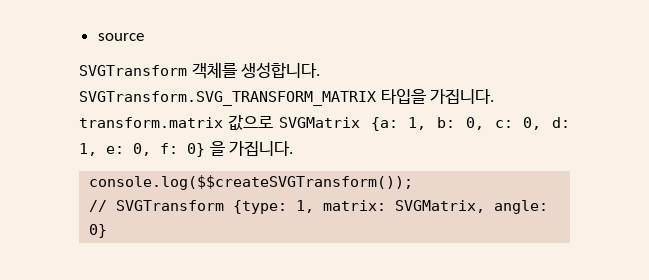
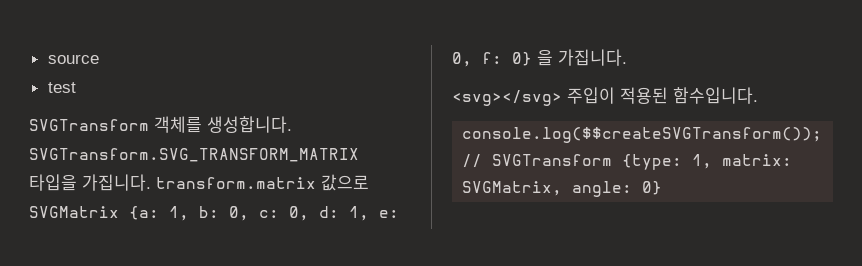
(144, 37) none -> [47,82,76,93] // test
(294, 148) none -> [452,87,758,106] // <svg></svg> 주입이 적용된 함수입니다.

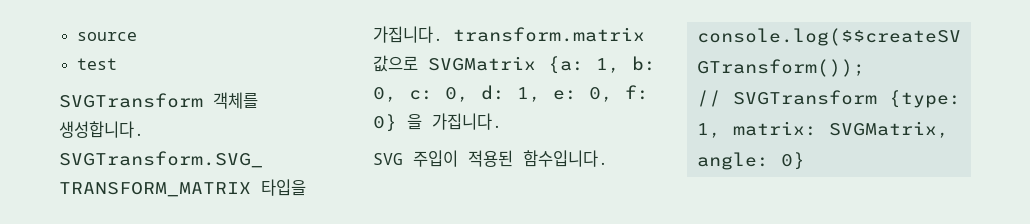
[452,90,562,106] <svg></svg> -> [373,153,403,165] SVG

